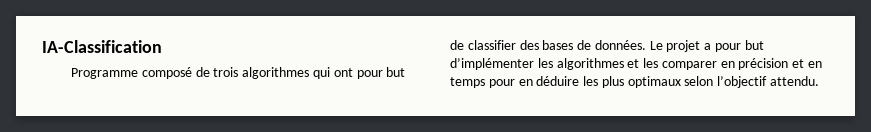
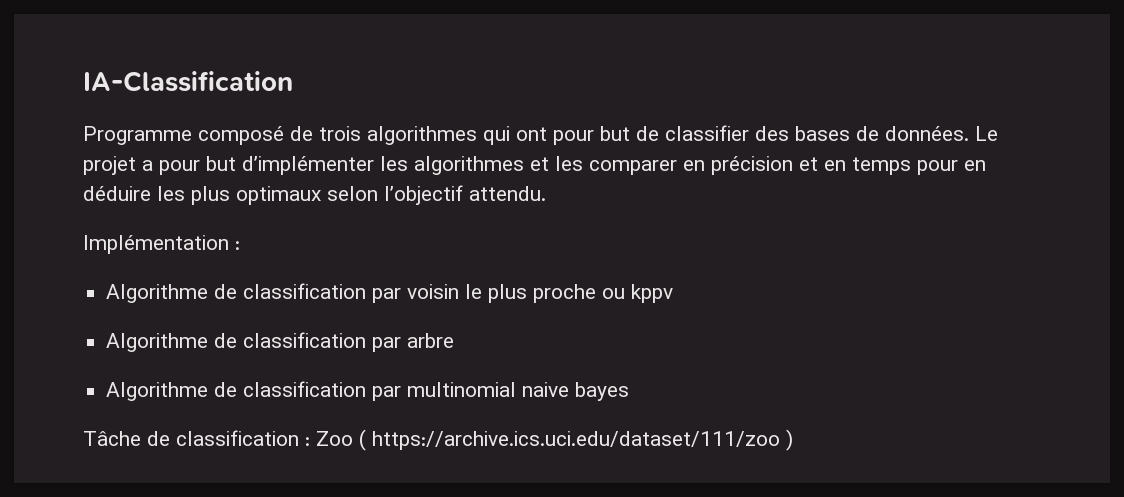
(820, 81) none -> [83,235,240,254] [106,283,674,303] [106,332,455,352] [106,381,630,401] [83,429,793,451] // Implémentation : // Algorithme de classification par voisin le plus proche ou kppv // Algorithme de classification par arbre // Algorithme de classification par multinomial naive bayes // Tâche de classification : Zoo ( https://archive.ics.uci.edu/dataset/111/zoo )

